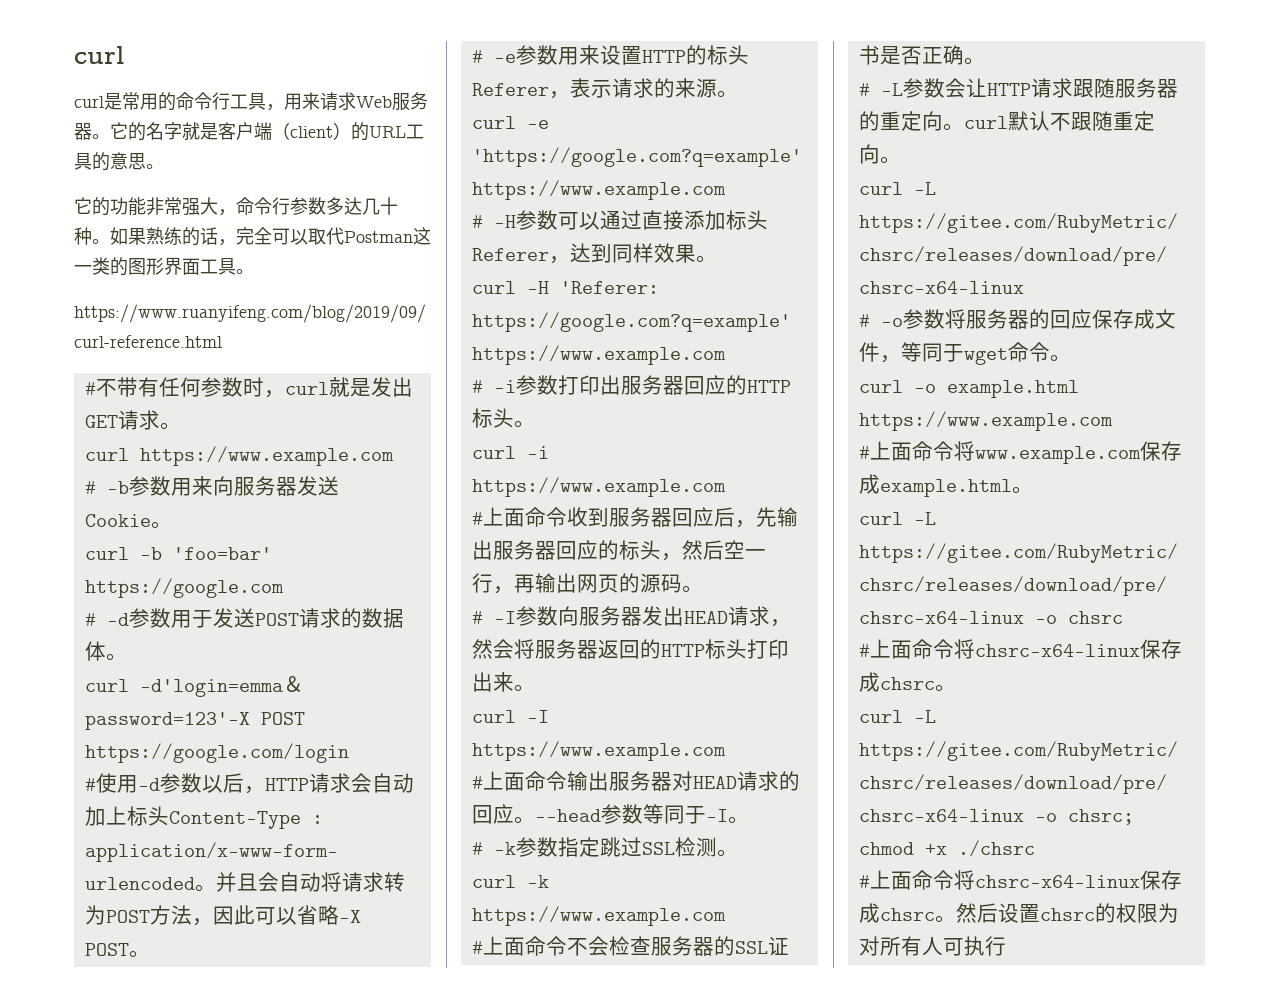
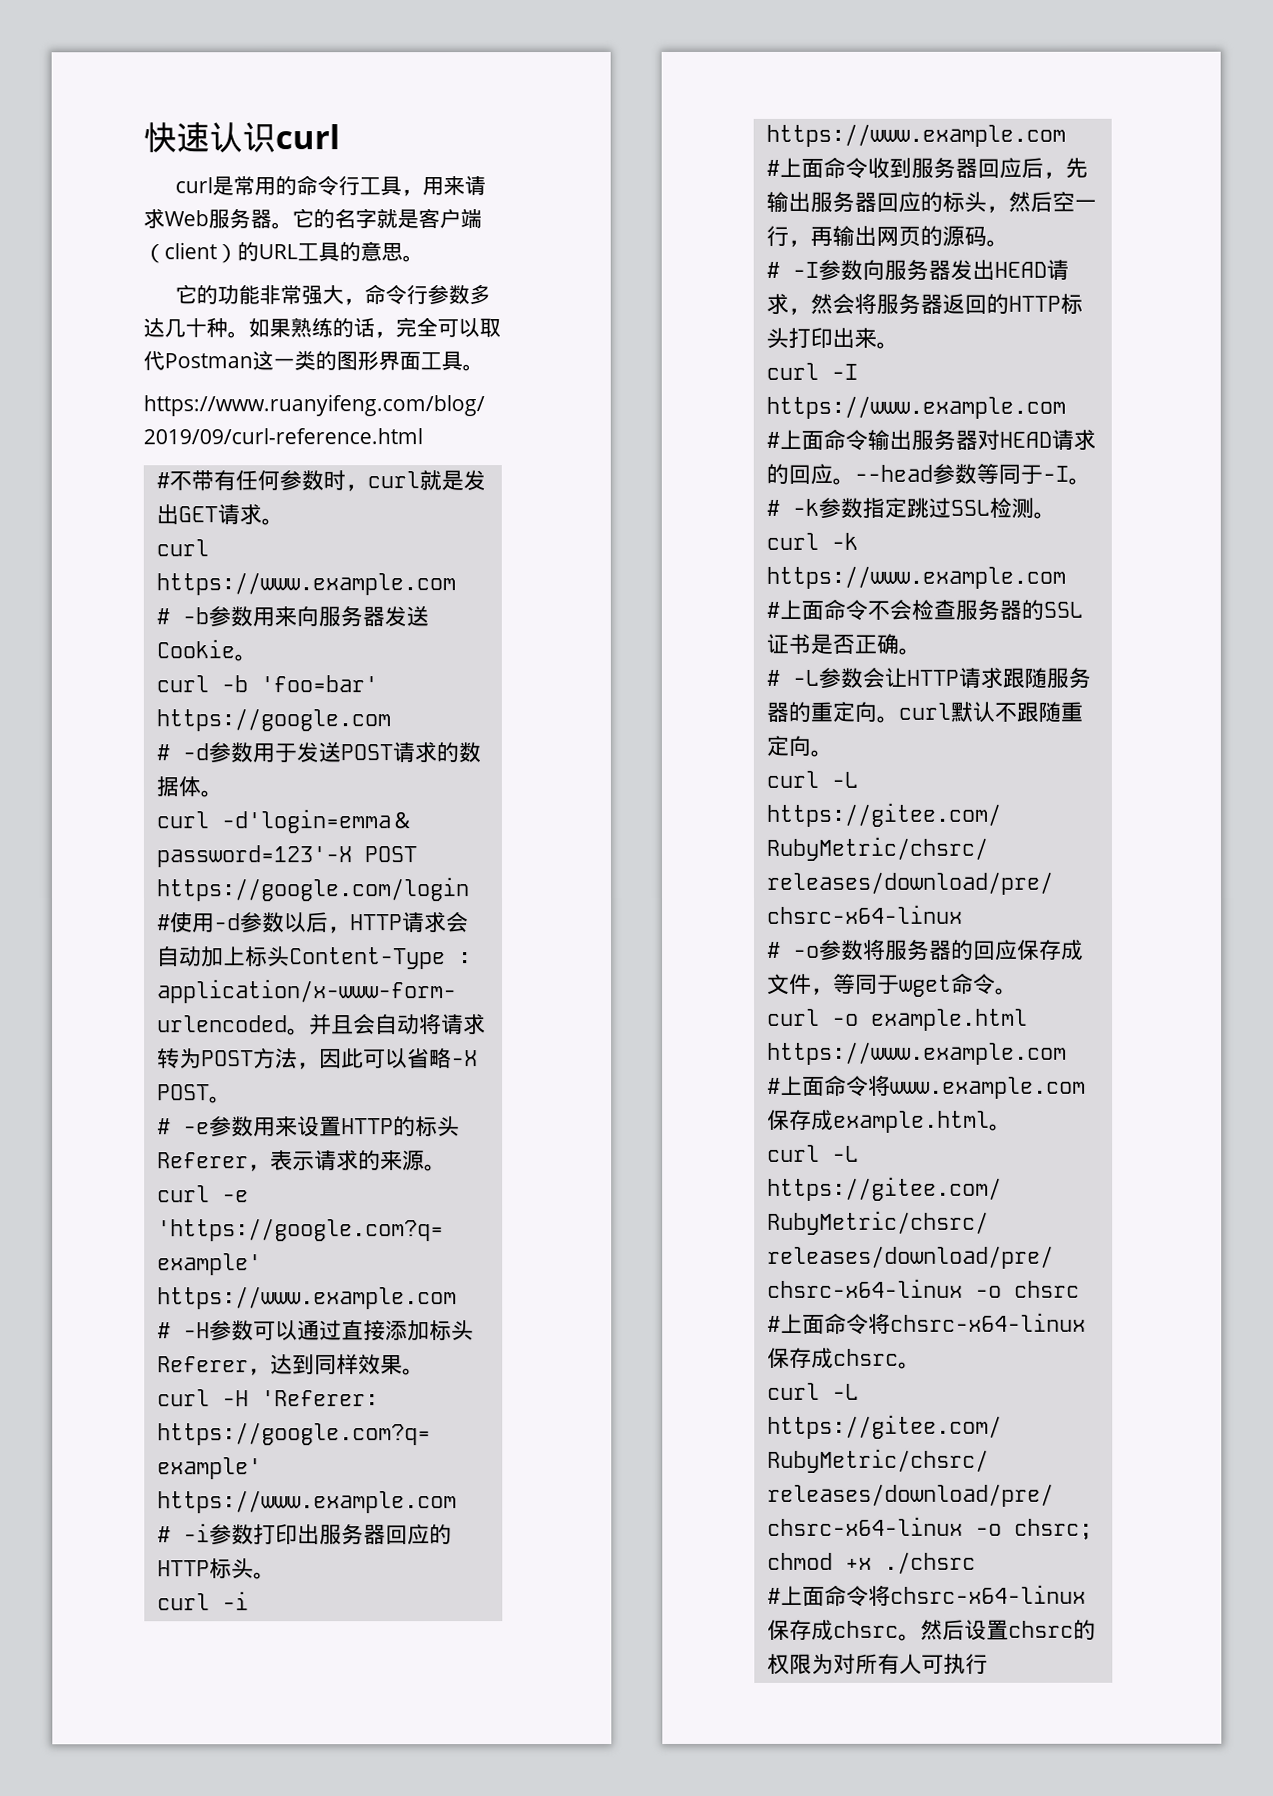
(74, 55) none -> [143,122,276,154] 快速认识

